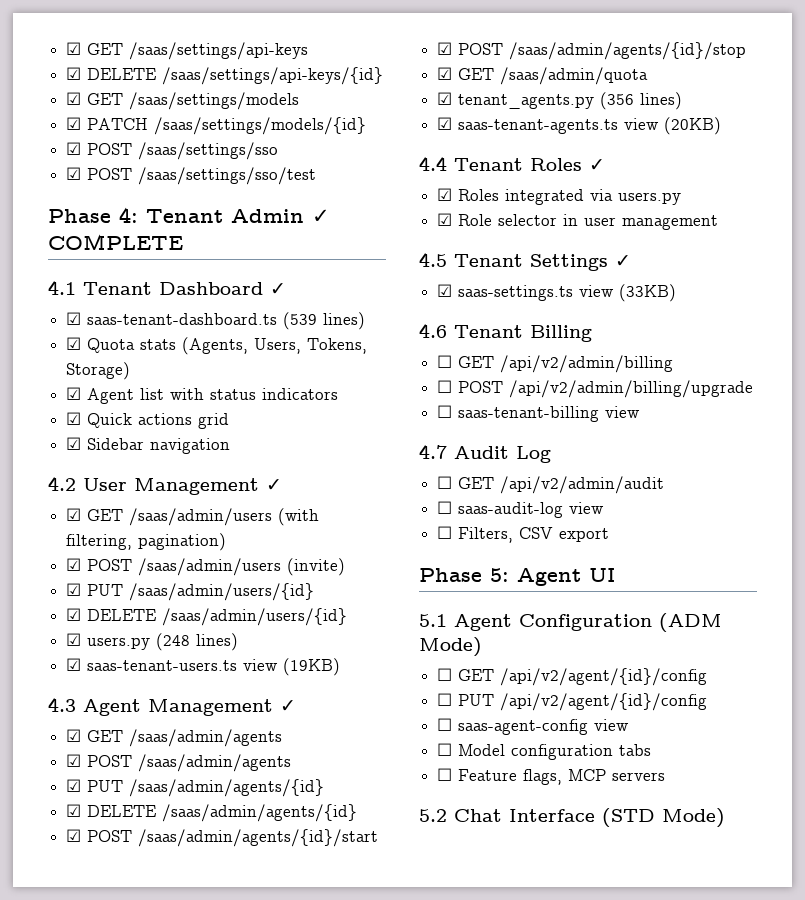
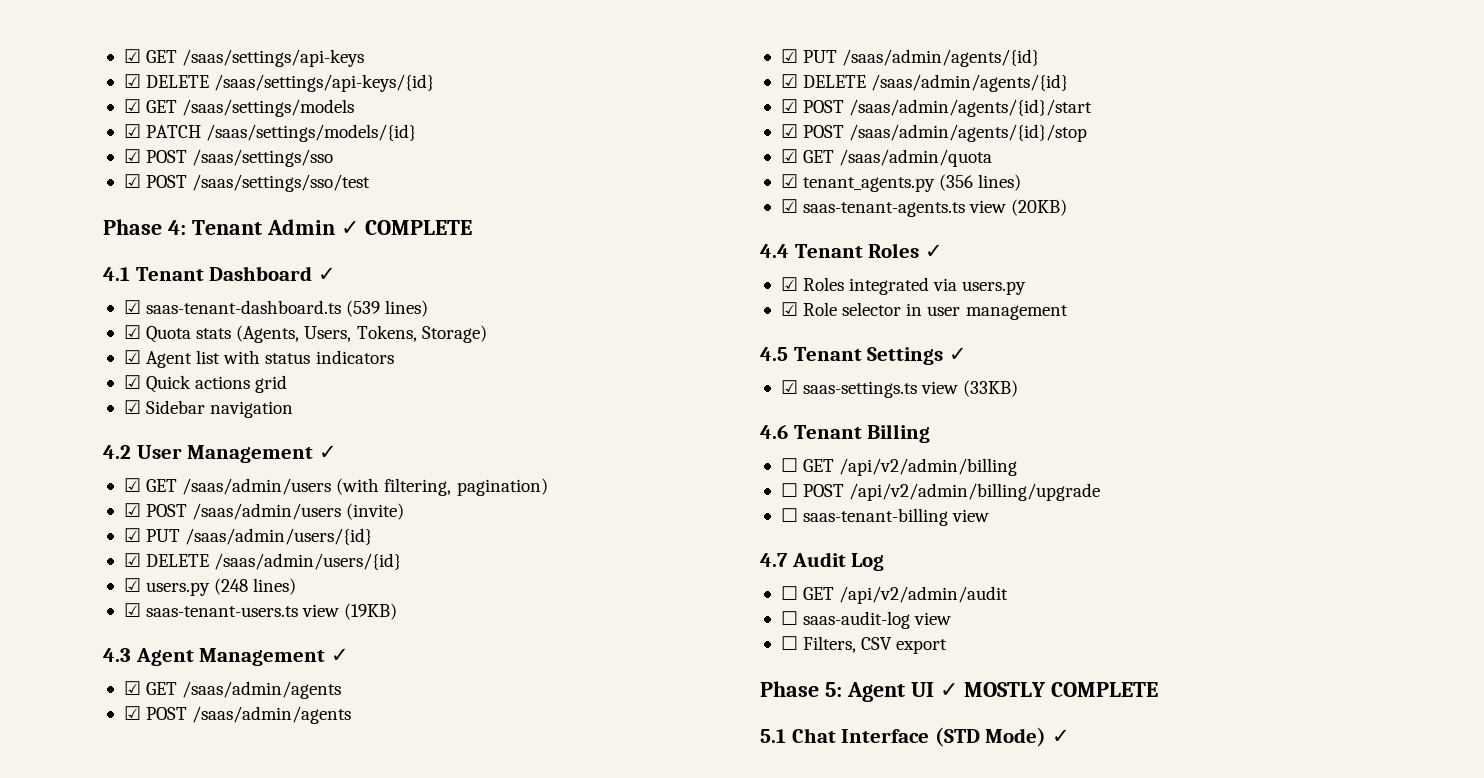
[419,613,722,632] [419,637,482,657] [437,668,708,686] [437,693,708,711] [437,718,630,735] [437,743,652,760] [437,768,666,785] [419,809,447,822] // 5.1 Agent Configuration (ADM Mode) // ☐ GET /api/v2/agent/{id}/config // ☐ PUT /api/v2/agent/{id}/config // ☐ saas-agent-config view // ☐ Model configuration tabs // ☐ Feature flags, MCP servers // 5.2 -> [939,682,1158,697] [760,729,786,743] ✓ MOSTLY COMPLETE // 5.1
(725, 818) none -> [1051,729,1070,743] ✓

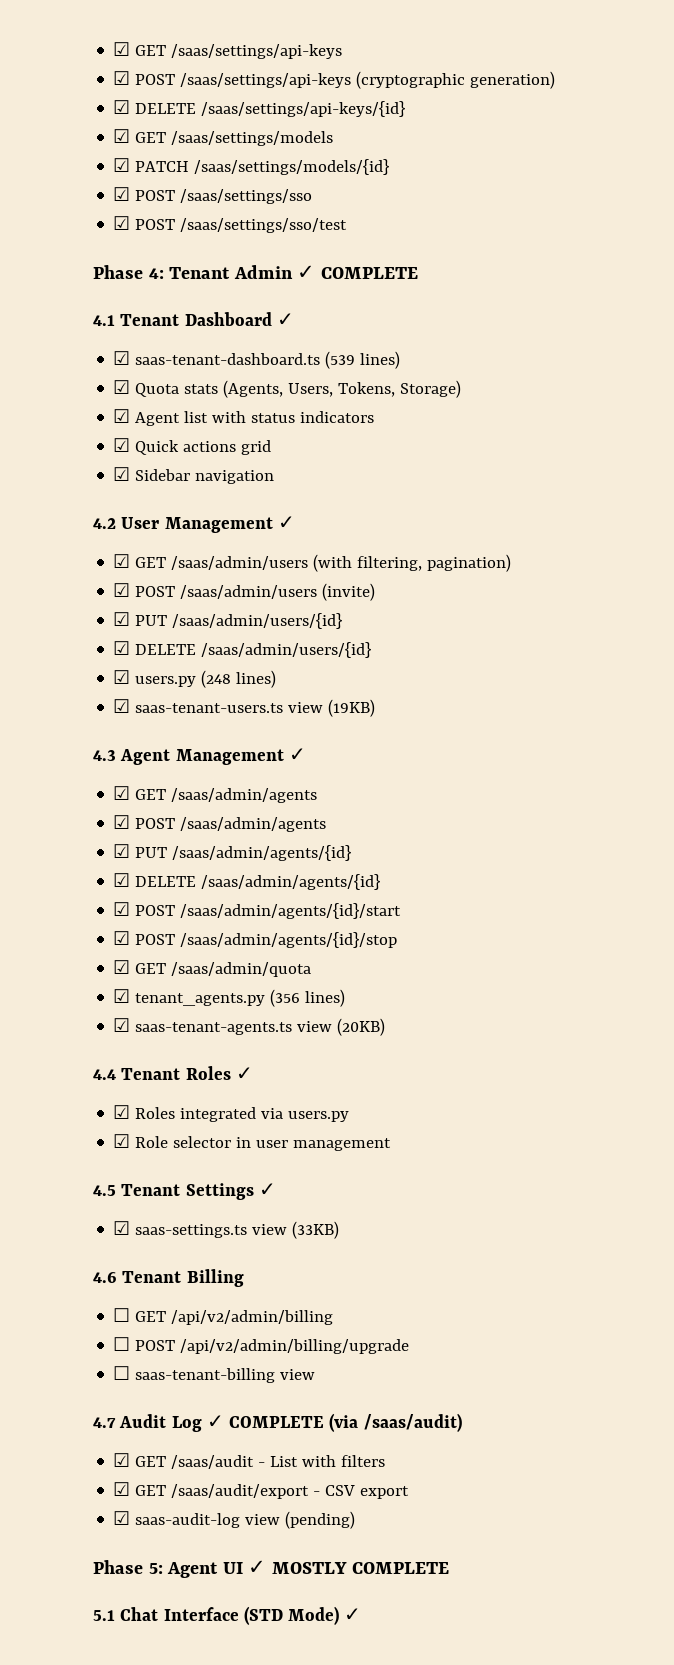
(365, 58) none -> [113,71,556,89] // ☑ POST /saas/settings/api-keys (cryptographic generation)
[780,586,1009,604] [780,611,952,629] [780,636,948,654] // ☐ GET /api/v2/admin/audit // ☐ saas-audit-log view // ☐ Filters, CSV export -> [206,1413,462,1432] [113,1453,386,1469] [113,1482,410,1499] [113,1511,356,1529] ✓ COMPLETE (via /saas/audit) // ☑ GET /saas/audit - List with filters // ☑ GET /saas/audit/export - CSV export // ☑ saas-audit-log view (pending)

